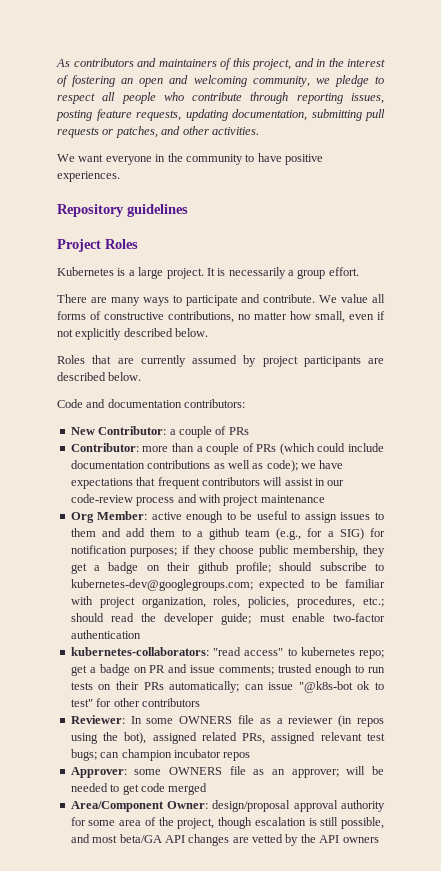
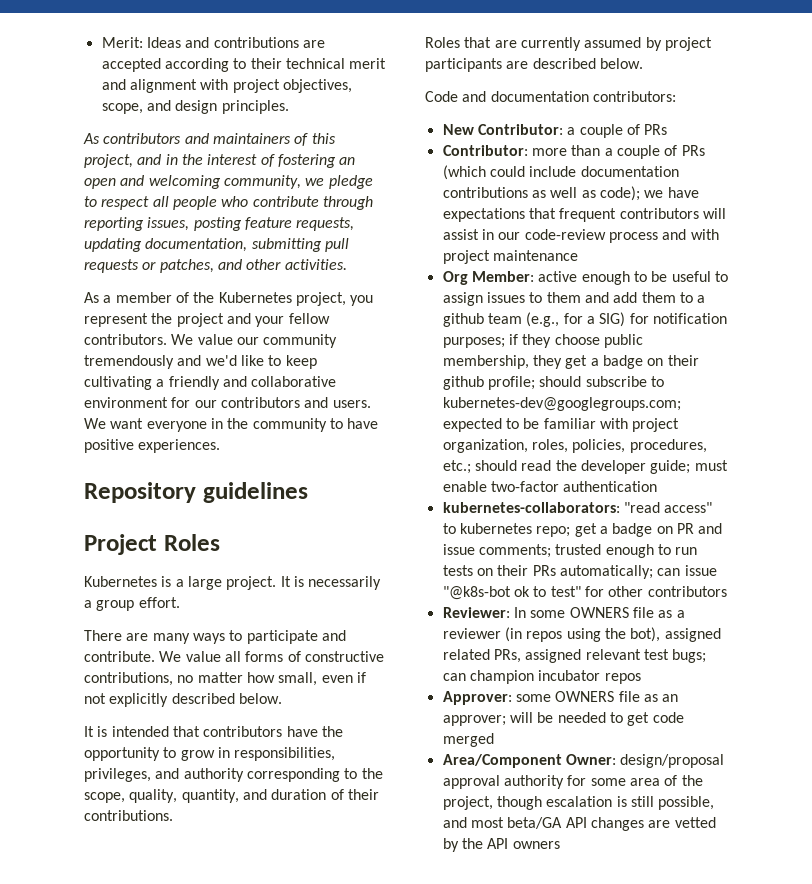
(56, 63) none -> [101,37,325,48] [101,58,387,72] [101,79,352,93] [101,100,289,114] Merit: Ideas and contributions are accepted according to their technical merit and alignment with project objectives, scope, and design principles. //
(259, 131) none -> [84,292,374,306] [84,313,330,327] [84,334,338,348] [84,355,317,369] [84,376,337,390] [84,397,371,408] As a member of the Kubernetes project, you represent the project and your fellow contributors. We value our community tremendously and we'd like to keep cultivating a friendly and collaborative environment for our contributors and users.
(209, 332) none -> [84,726,343,737] [84,747,336,761] [84,768,383,782] [84,789,379,803] [84,810,173,821] // It is intended that contributors have the opportunity to grow in responsibilities, privileges, and authority corresponding to the scope, quality, quantity, and duration of their contributions.

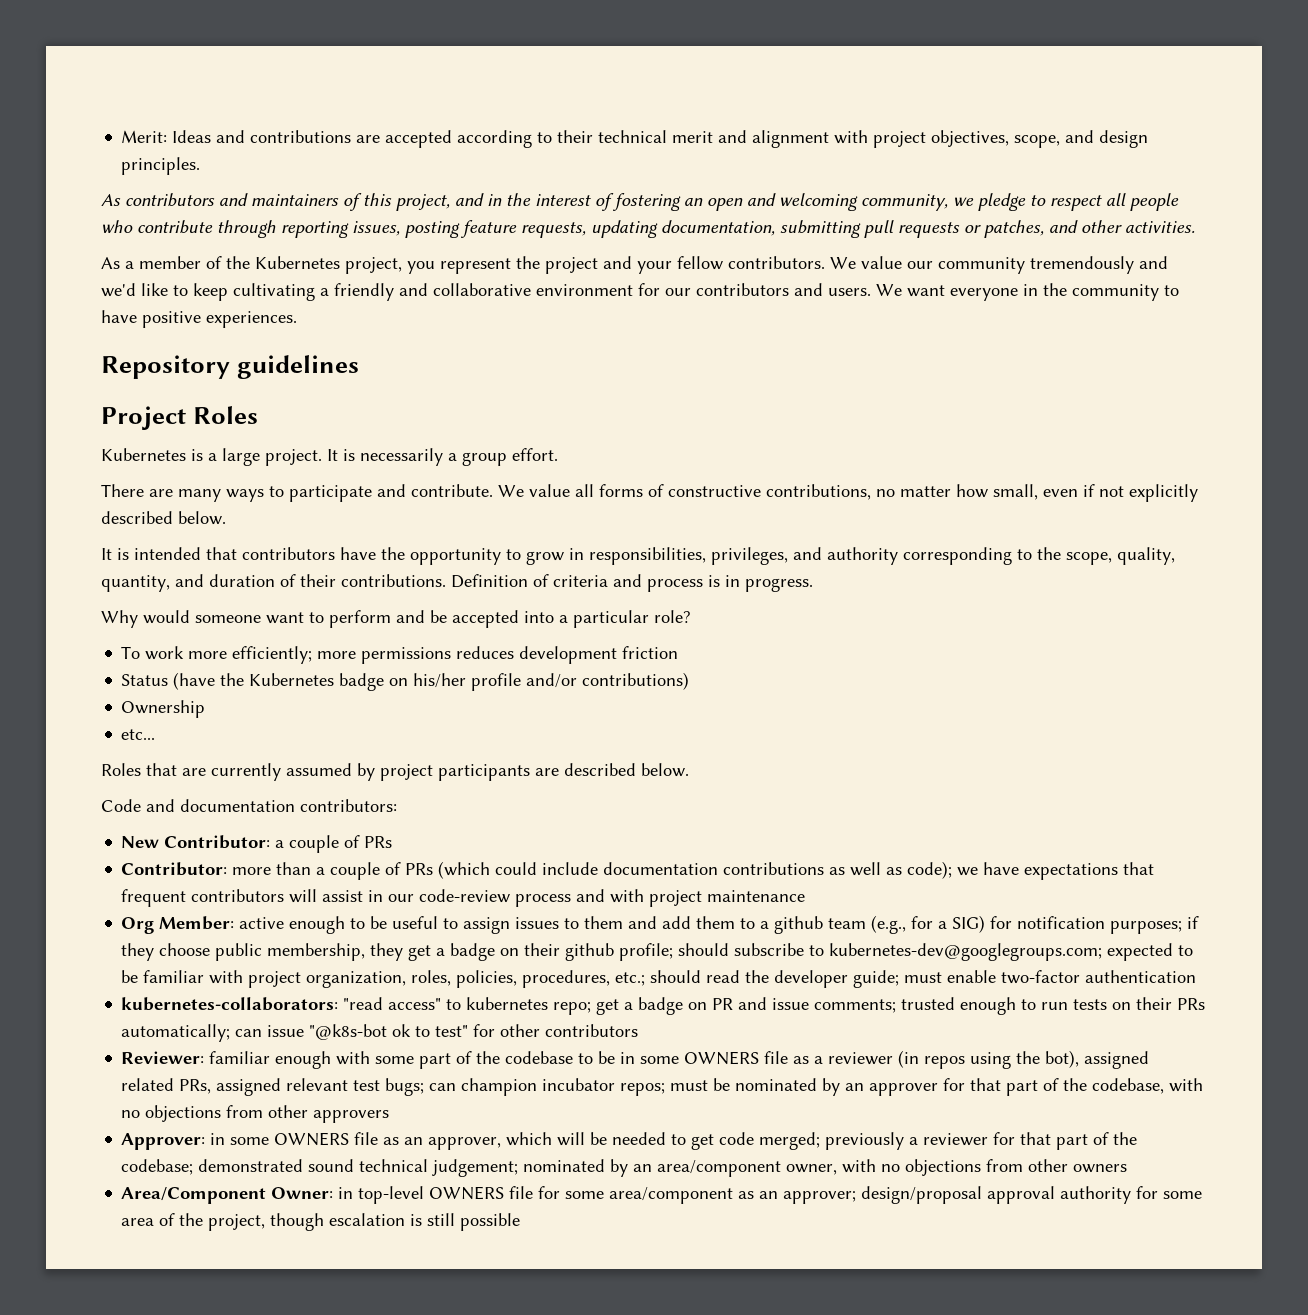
(173, 815) none -> [451,574,813,592] [101,610,691,628] [121,646,679,664] [121,672,690,691] [121,700,206,718] [121,729,156,740] Definition of criteria and process is in progress. // Why would someone want to perform and be accepted into a particular role? // To work more efficiently; more permissions reduces development friction // Status (have the Kubernetes badge on his/her profile and/or contributions) // Ownership // etc...
[513,607,526,618] In -> [209,1051,636,1069] familiar enough with some part of the codebase to be in
[604,673,641,684] repos -> [620,1078,1204,1096] [121,1105,390,1123] repos; must be nominated by an approver for that part of the codebase, with no objections from other approvers
(512, 698) none -> [210,1133,226,1145] in
[442,715,506,726] approver; -> [428,1132,553,1150] approver, which
[442,733,494,747] [442,754,616,768] merged // Area/Component Owner: -> [759,1132,1138,1150] [121,1159,1128,1177] [121,1186,857,1204] merged; previously a reviewer for that part of the codebase; demonstrated sound technical judgement; nominated by an area/component owner, with no objections from other owners // Area/Component Owner: in top-level OWNERS file for some area/component as an approver;
[658,796,715,810] [442,817,716,831] [442,838,560,852] possible, and most beta/GA API changes are vetted by the API owners -> [460,1213,521,1231] possible

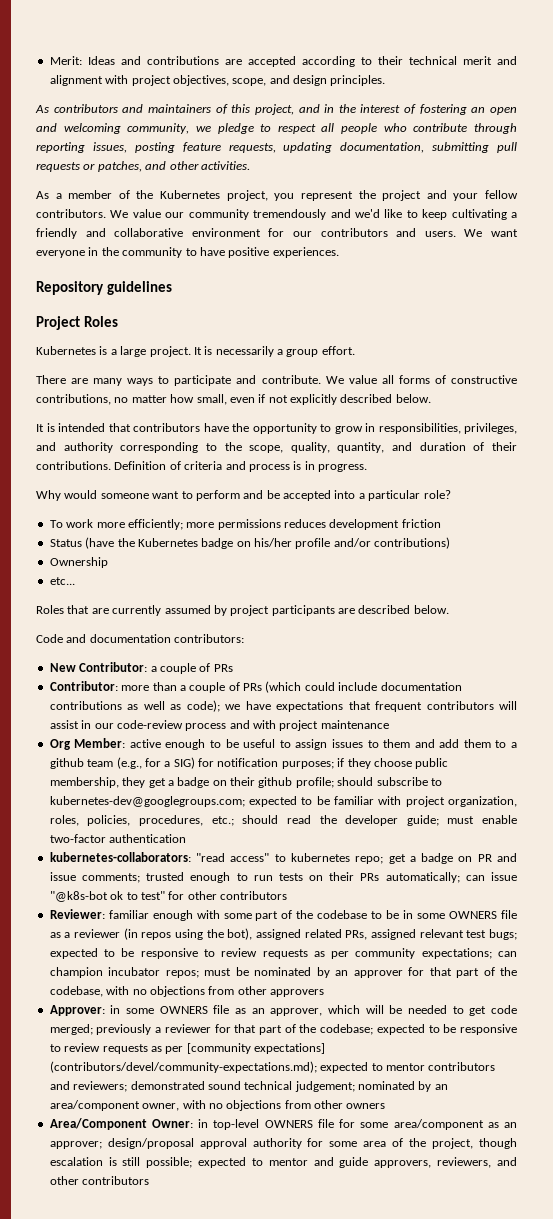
(425, 1087) none -> [49,948,492,959] expected to be responsive to review requests as per community expectations;
(194, 1167) none -> [376,1024,517,1035] [49,1043,325,1054] [49,1061,496,1073] [49,1081,128,1092] expected to be responsive to review requests as per [community expectations] (contributors/devel/community-expectations.md); expected to mentor contributors and reviewers;
[460,1213,521,1231] possible -> [146,1157,517,1168] [49,1176,150,1185] possible; expected to mentor and guide approvers, reviewers, and other contributors

